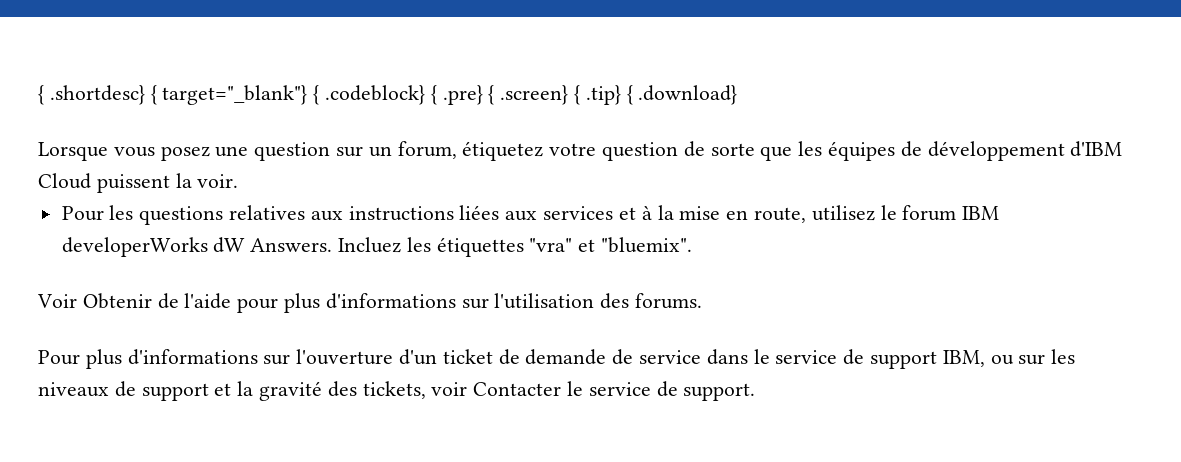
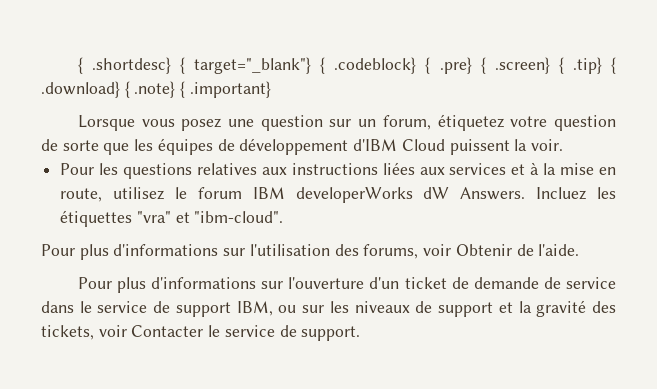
(738, 95) none -> [124,81,271,98] { .note} { .important}
[601,237,693,253] [37,293,279,313] "bluemix". // Voir Obtenir de l'aide pour -> [194,211,284,223] [41,244,75,256] "ibm-cloud". // Pour
[635,293,703,309] forums. -> [363,244,580,259] forums, voir Obtenir de l'aide.

